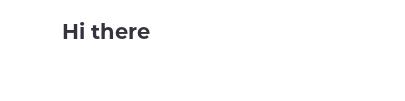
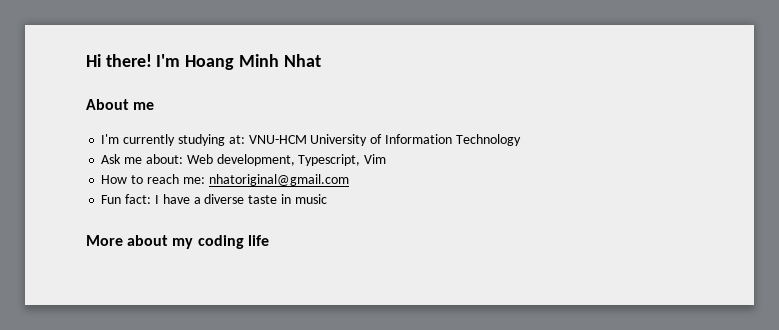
[91,23,150,39] there -> [105,54,321,70] [86,99,155,110] [101,134,521,146] [101,154,387,166] [101,174,349,186] [101,194,327,204] [86,235,269,249] there! I'm Hoang Minh Nhat // About me // I'm currently studying at: VNU-HCM University of Information Technology // Ask me about: Web development, Typescript, Vim // How to reach me: nhatoriginal@gmail.com // Fun fact: I have a diverse taste in music // More about my coding life

